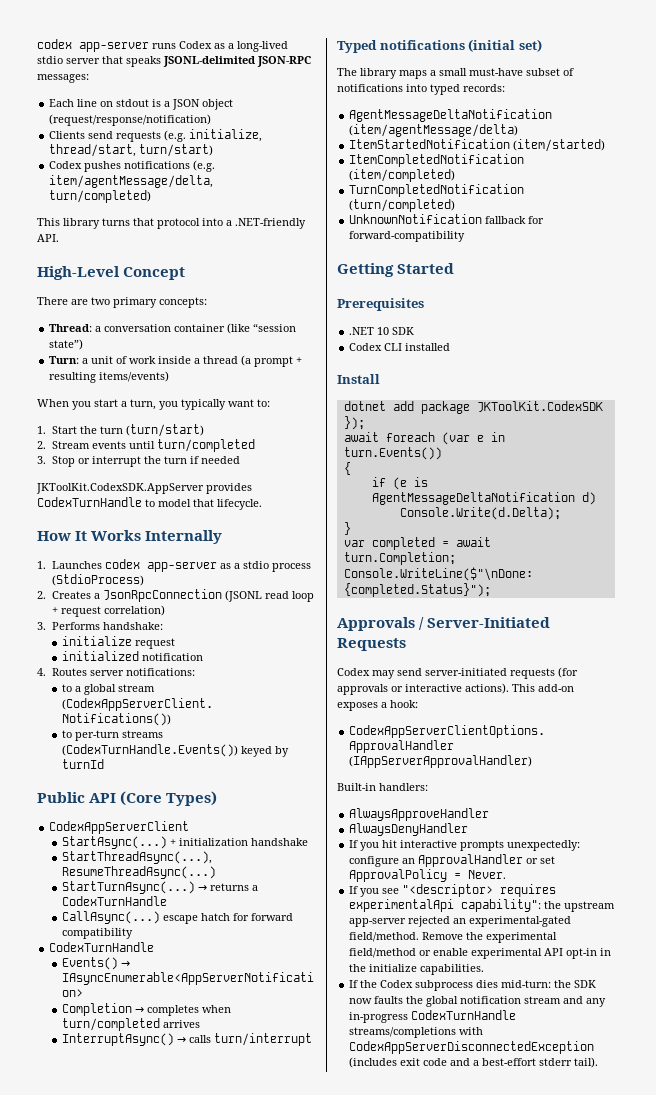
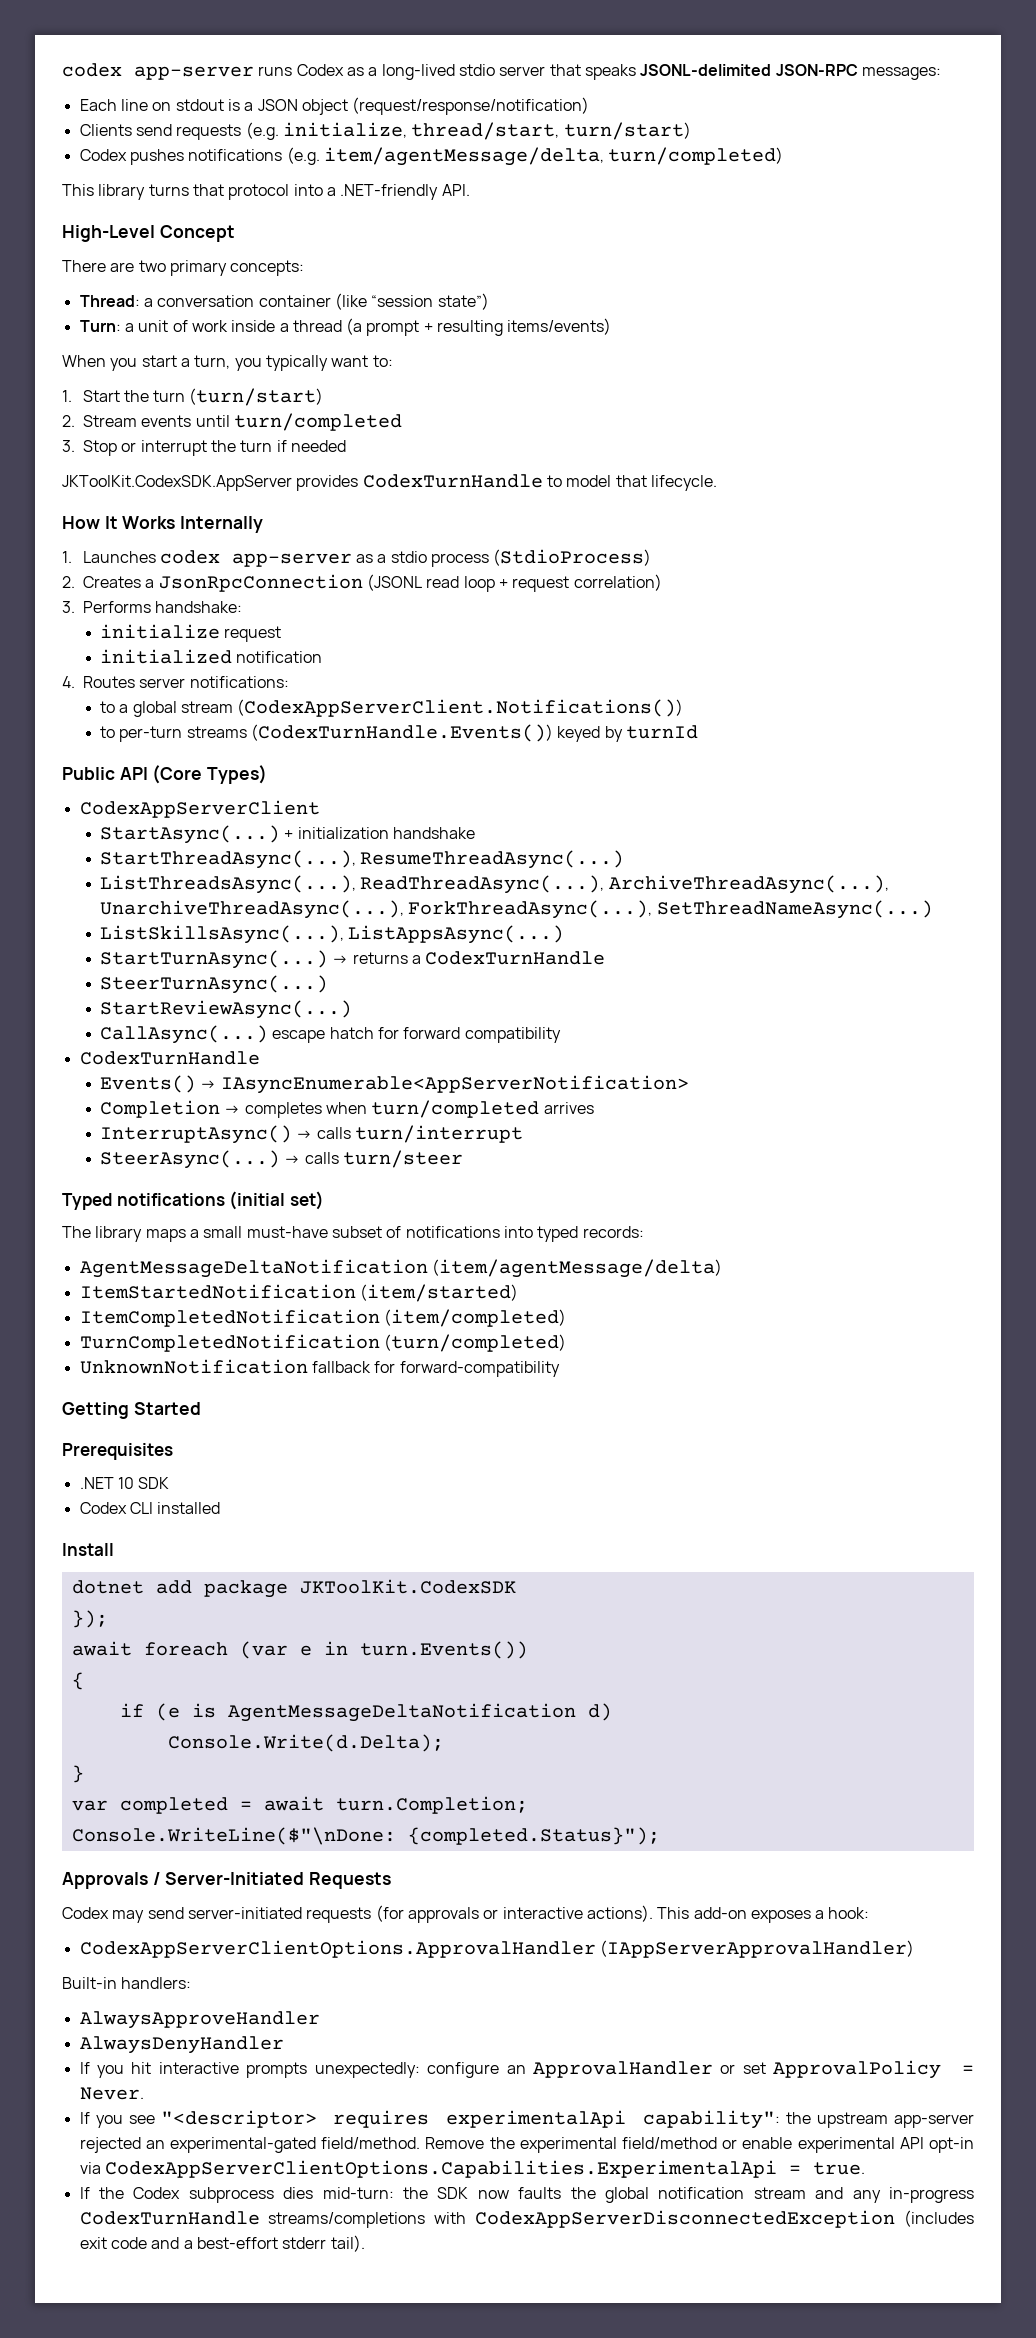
(217, 872) none -> [100,875,889,894] [100,900,933,919] [100,925,565,944] // ListThreadsAsync(...), ReadThreadAsync(...), ArchiveThreadAsync(...), UnarchiveThreadAsync(...), ForkThreadAsync(...), SetThreadNameAsync(...) // ListSkillsAsync(...), ListAppsAsync(...)
(168, 901) none -> [100,975,329,994] [100,1000,353,1019] // SteerTurnAsync(...) // StartReviewAsync(...)
(313, 1039) none -> [100,1150,464,1169] // SteerAsync(...) → calls turn/steer
[600,948,612,956] [349,964,485,975] in the initialize capabilities. -> [79,2160,865,2178] via CodexAppServerClientOptions.Capabilities.ExperimentalApi = true.

